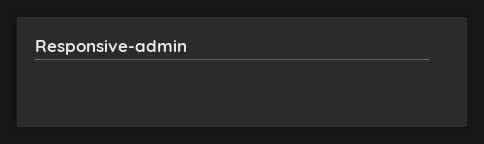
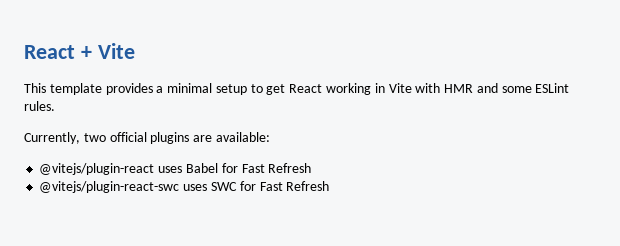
[35,40,187,55] Responsive-admin -> [24,43,135,59] [24,83,570,95] [24,101,55,111] [24,132,270,144] [39,163,312,175] [39,181,330,193] React + Vite // This template provides a minimal setup to get React working in Vite with HMR and some ESLint rules. // Currently, two official plugins are available: // @vitejs/plugin-react uses Babel for Fast Refresh // @vitejs/plugin-react-swc uses SWC for Fast Refresh

